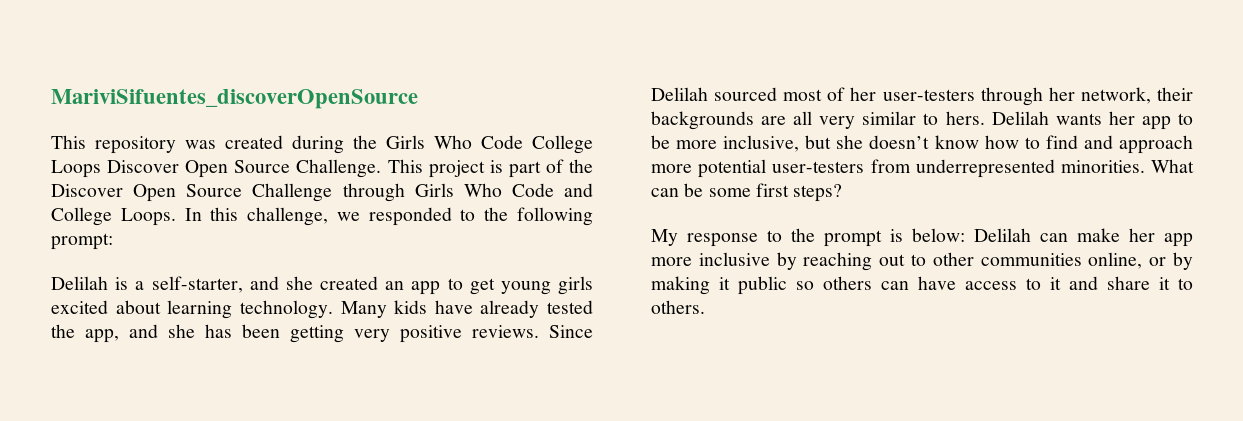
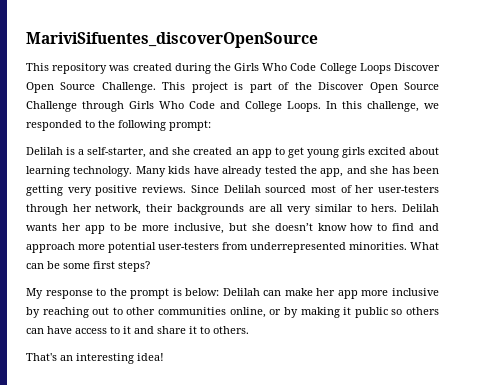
(705, 307) none -> [26,353,164,364] // That's an interesting idea!

